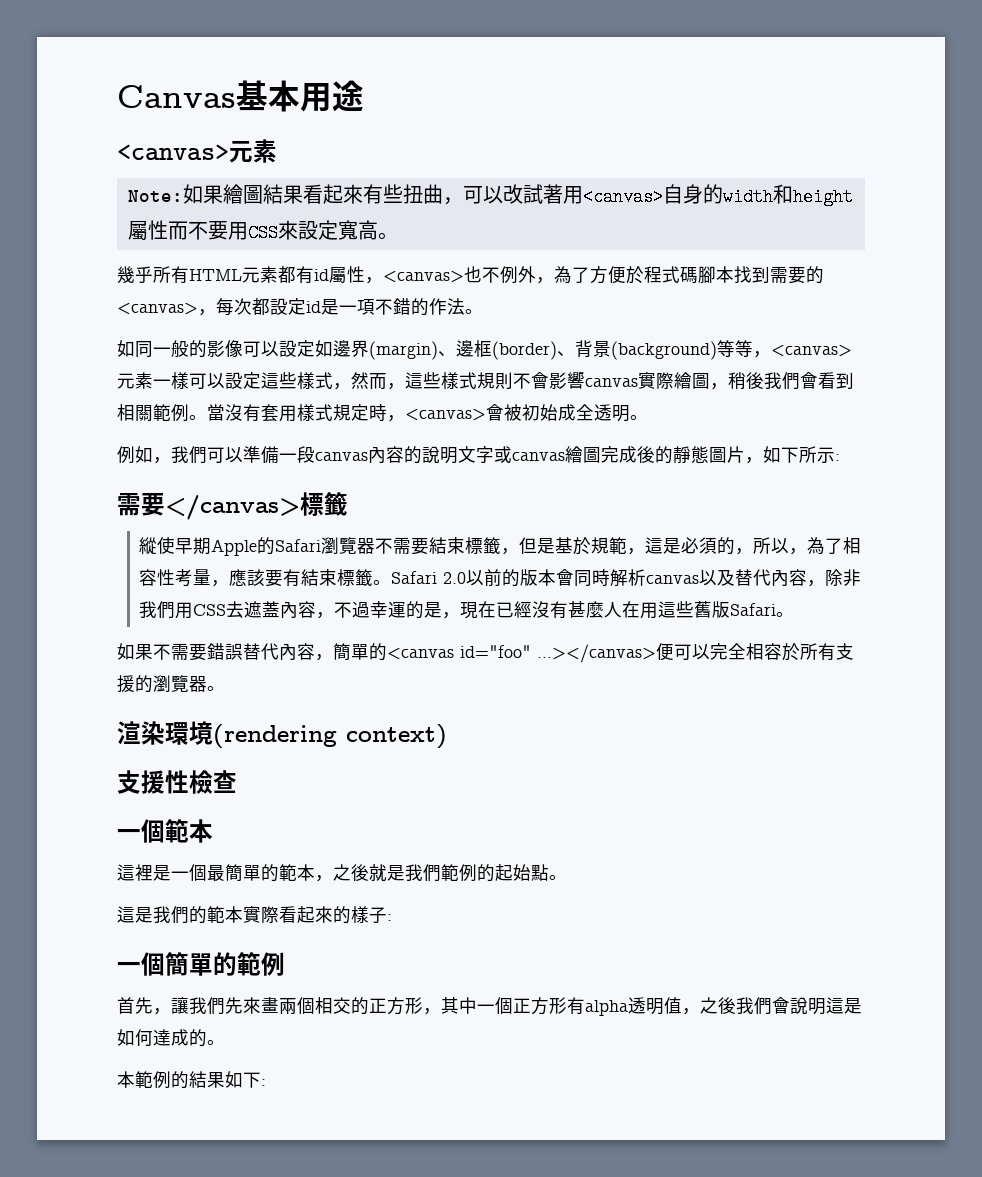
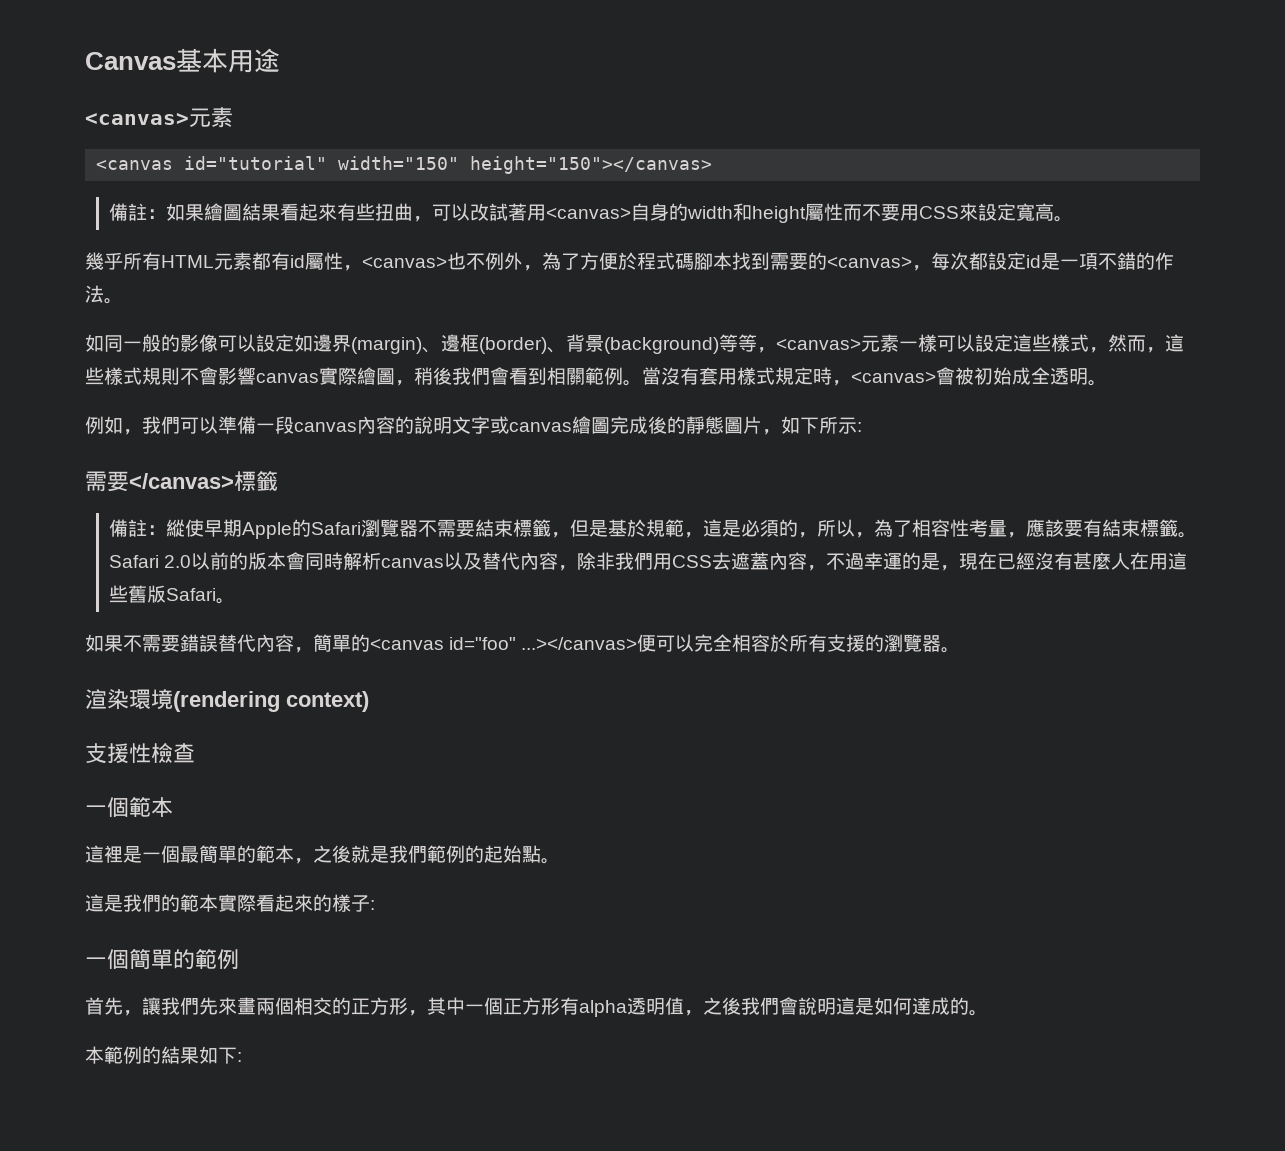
[127,190,183,202] Note: -> [96,156,713,174] [109,203,167,221] <canvas id="tutorial" width="150" height="150"></canvas> // 備註：
(348, 504) none -> [109,519,167,537] 備註：

